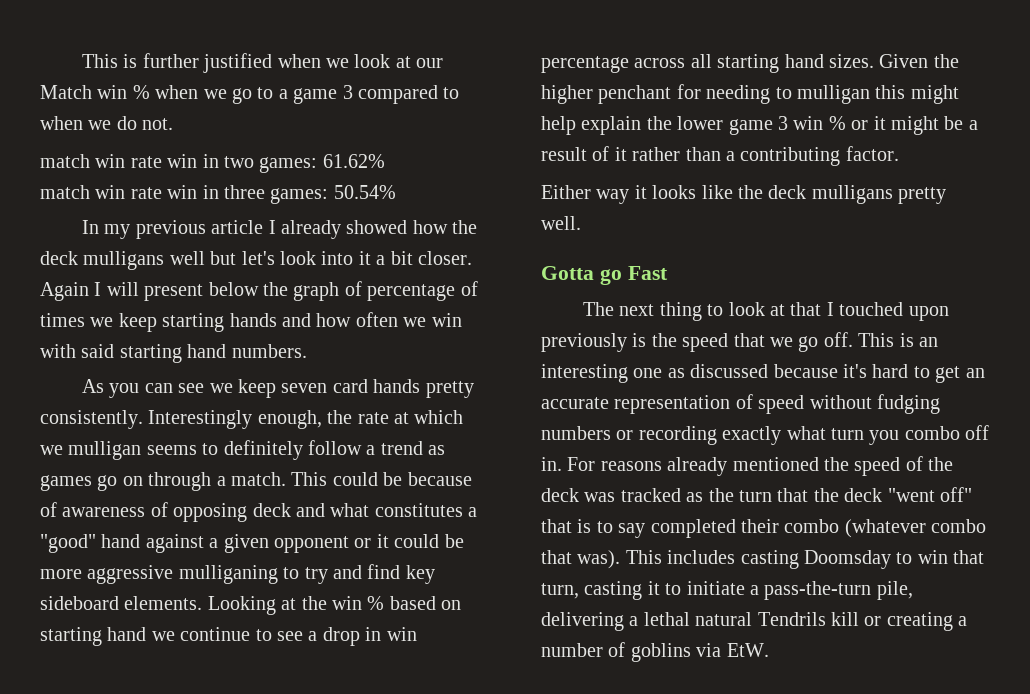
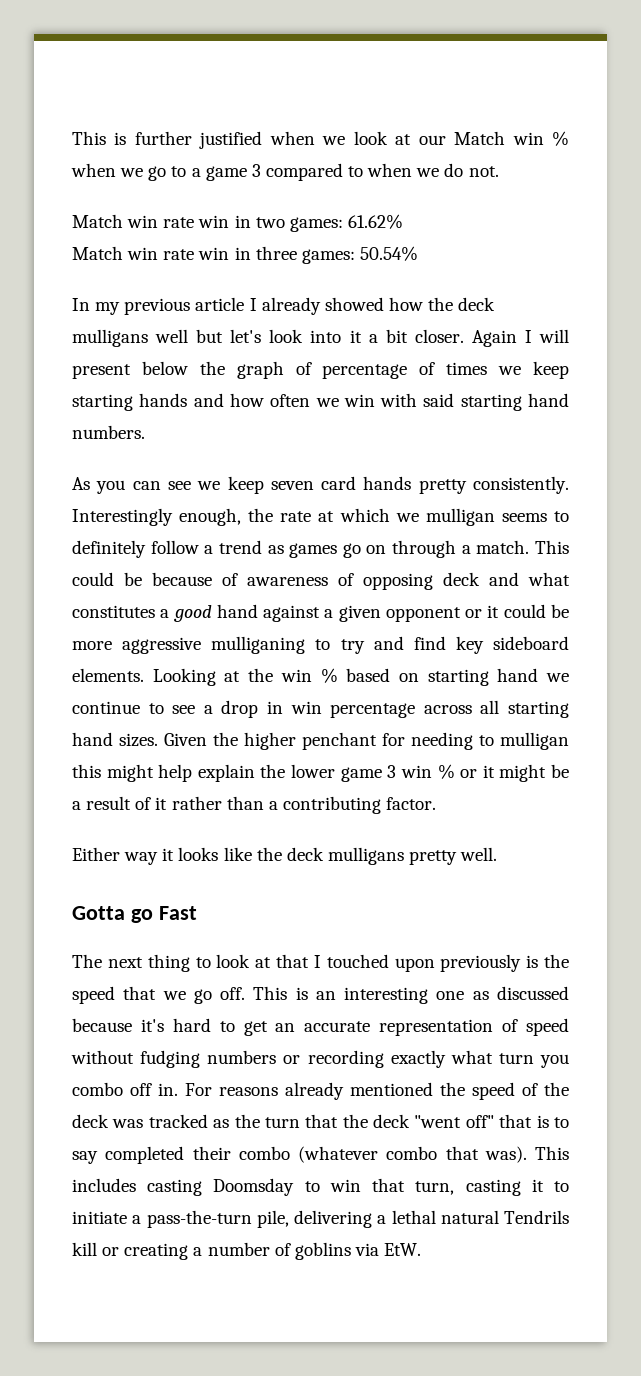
[40,154,90,168] match -> [72,214,123,228] Match
[40,185,90,199] match -> [72,246,123,260] Match
[40,534,96,553] "good" -> [173,605,212,622] good

